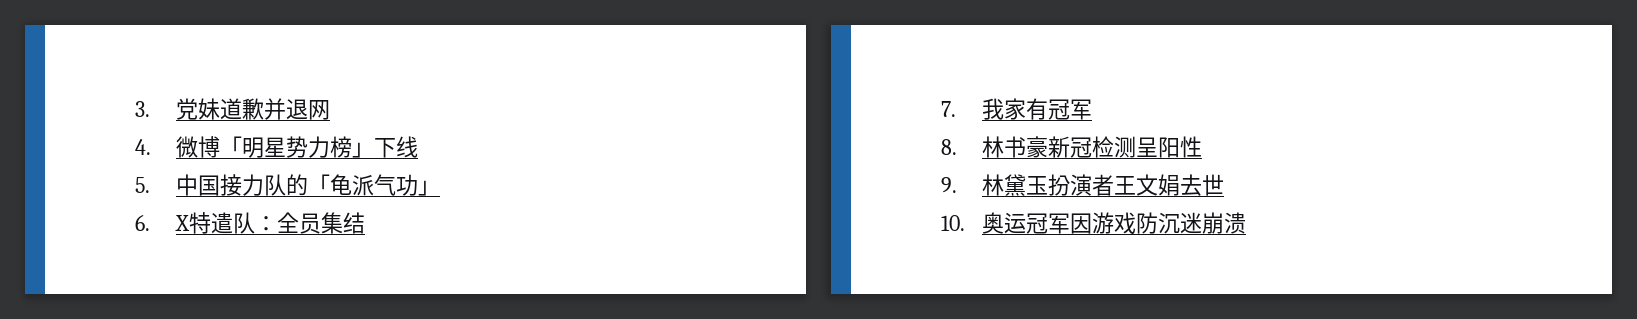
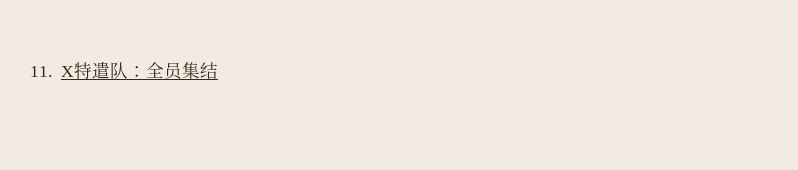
[135,98,331,120] [135,136,419,158] [135,174,441,196] [135,215,150,231] 3.党妹道歉并退网 // 4.微博「明星势力榜」下线 // 5.中国接力队的「龟派气功」 // 6. -> [30,66,52,77] 11.
[941,98,1093,120] [941,136,1203,158] [941,174,1225,196] [941,212,1247,235] // 7.我家有冠军 // 8.林书豪新冠检测呈阳性 // 9.林黛玉扮演者王文娟去世 // 10.奥运冠军因游戏防沉迷崩溃 -> (218, 70) none

